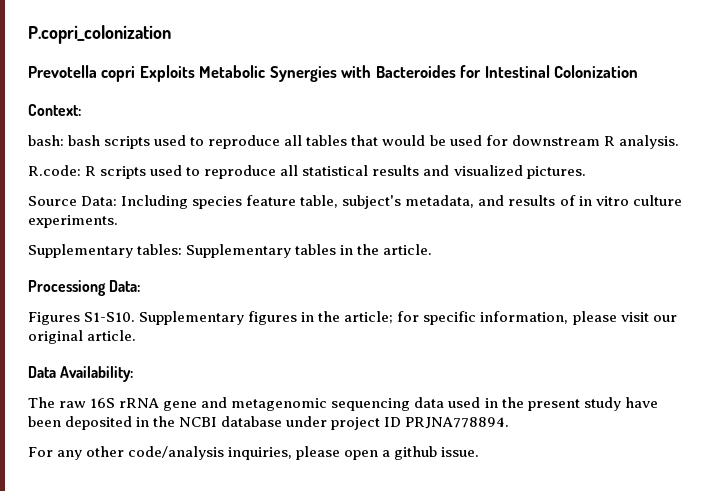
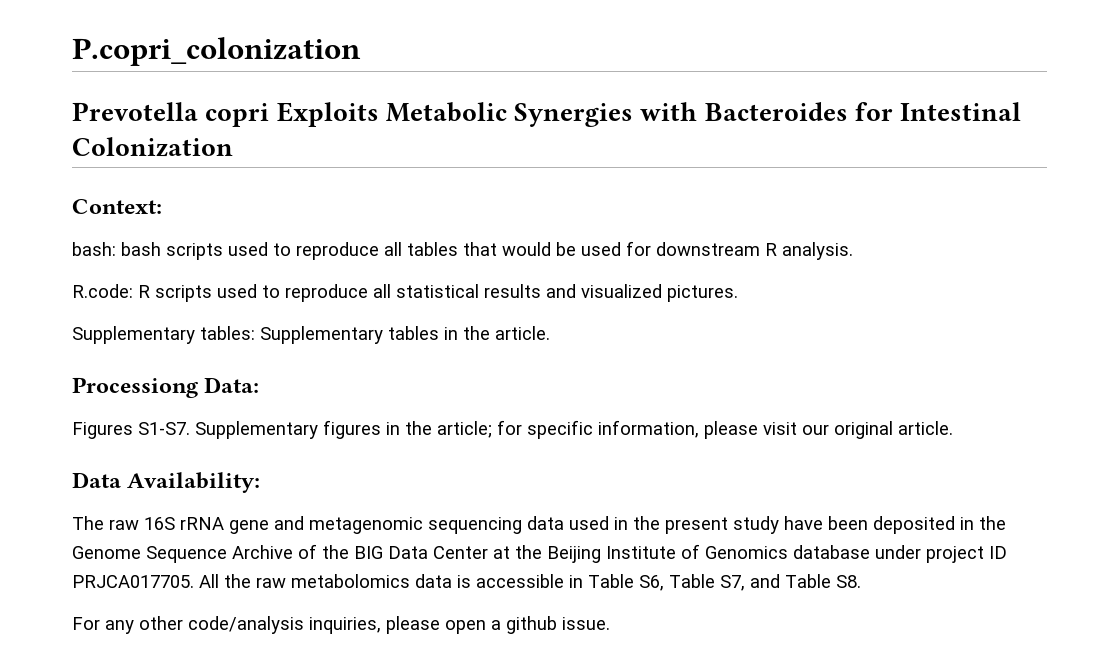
[28,195,682,209] [28,215,118,228] // Source Data: Including species feature table, subject's metadata, and results of in vitro culture experiments. -> (738, 293) none
[84,312,136,322] S1-S10. -> [138,422,190,435] S1-S7.
[179,416,510,430] NCBI database under project ID PRJNA778894. -> [72,544,1007,563] [72,574,861,591] Genome Sequence Archive of the BIG Data Center at the Beijing Institute of Genomics database under project ID PRJCA017705. All the raw metabolomics data is accessible in Table S6, Table S7, and Table S8.

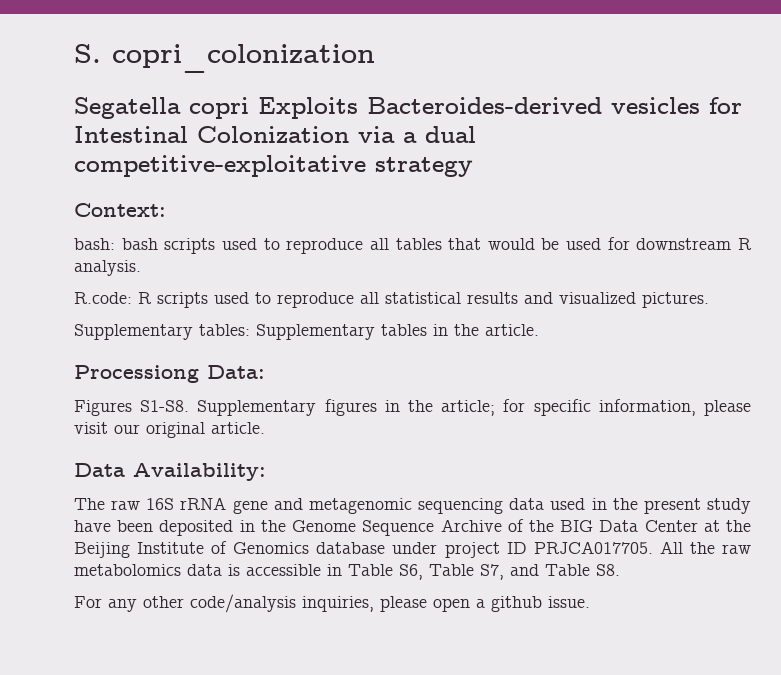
[72,37,361,66] [72,102,1022,127] [72,137,233,157] P.copri_colonization // Prevotella copri Exploits Metabolic Synergies with Bacteroides for Intestinal Colonization -> [74,44,375,73] [74,97,742,119] [74,126,476,143] [74,155,473,177] S. copri_colonization // Segatella copri Exploits Bacteroides-derived vesicles for Intestinal Colonization via a dual competitive-exploitative strategy
[138,422,190,435] S1-S7. -> [140,400,190,412] S1-S8.

